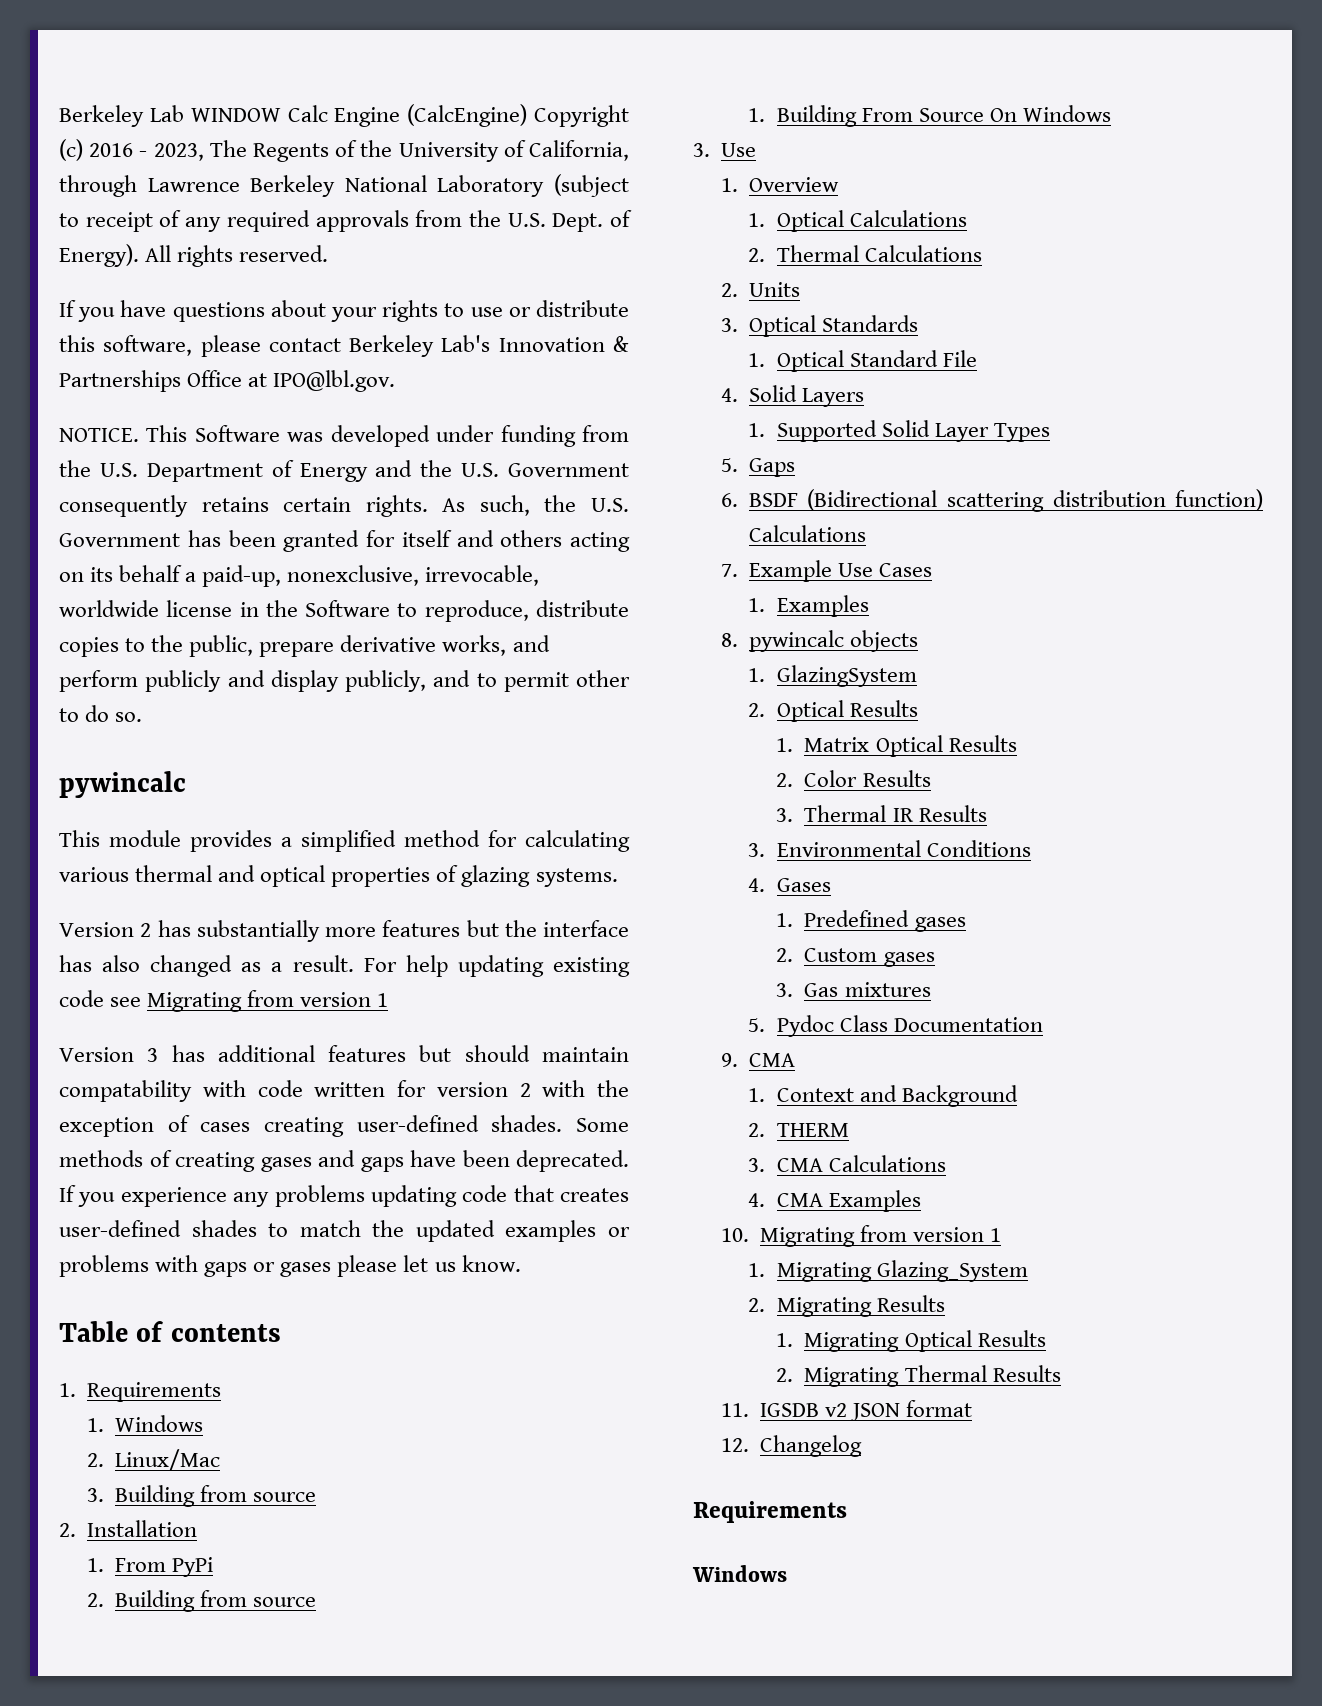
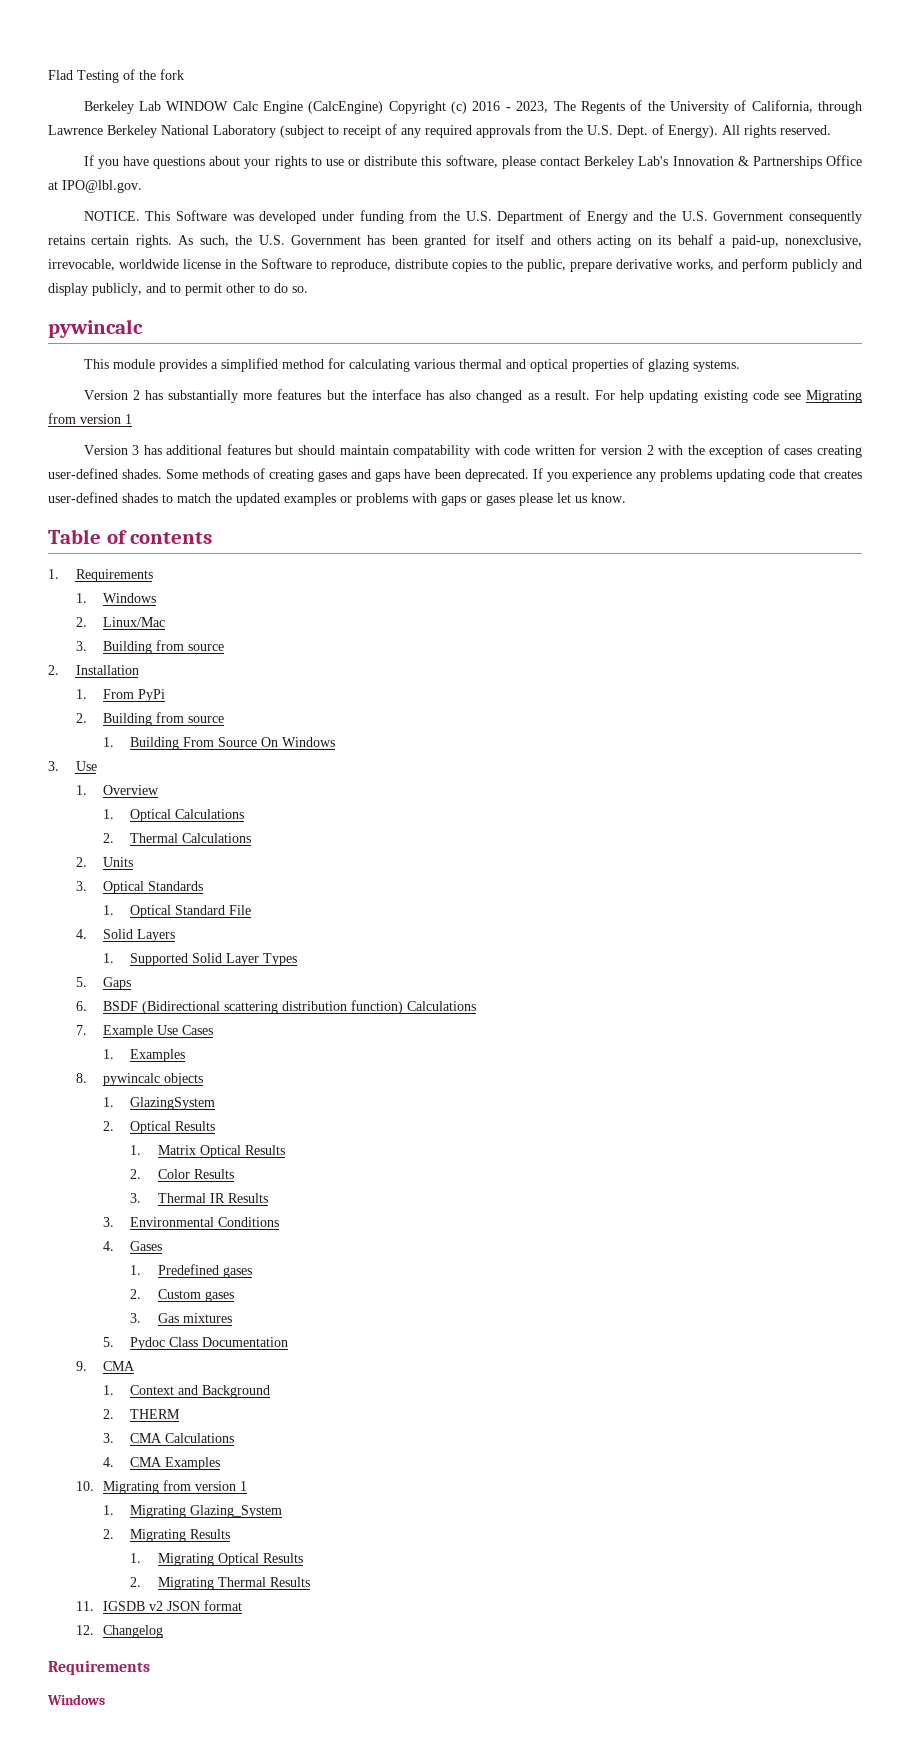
(59, 116) none -> [48,69,184,83] Flad Testing of the fork //

